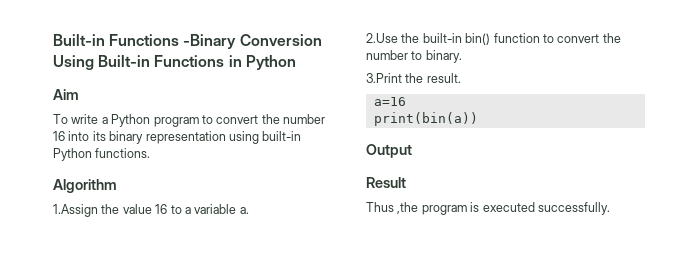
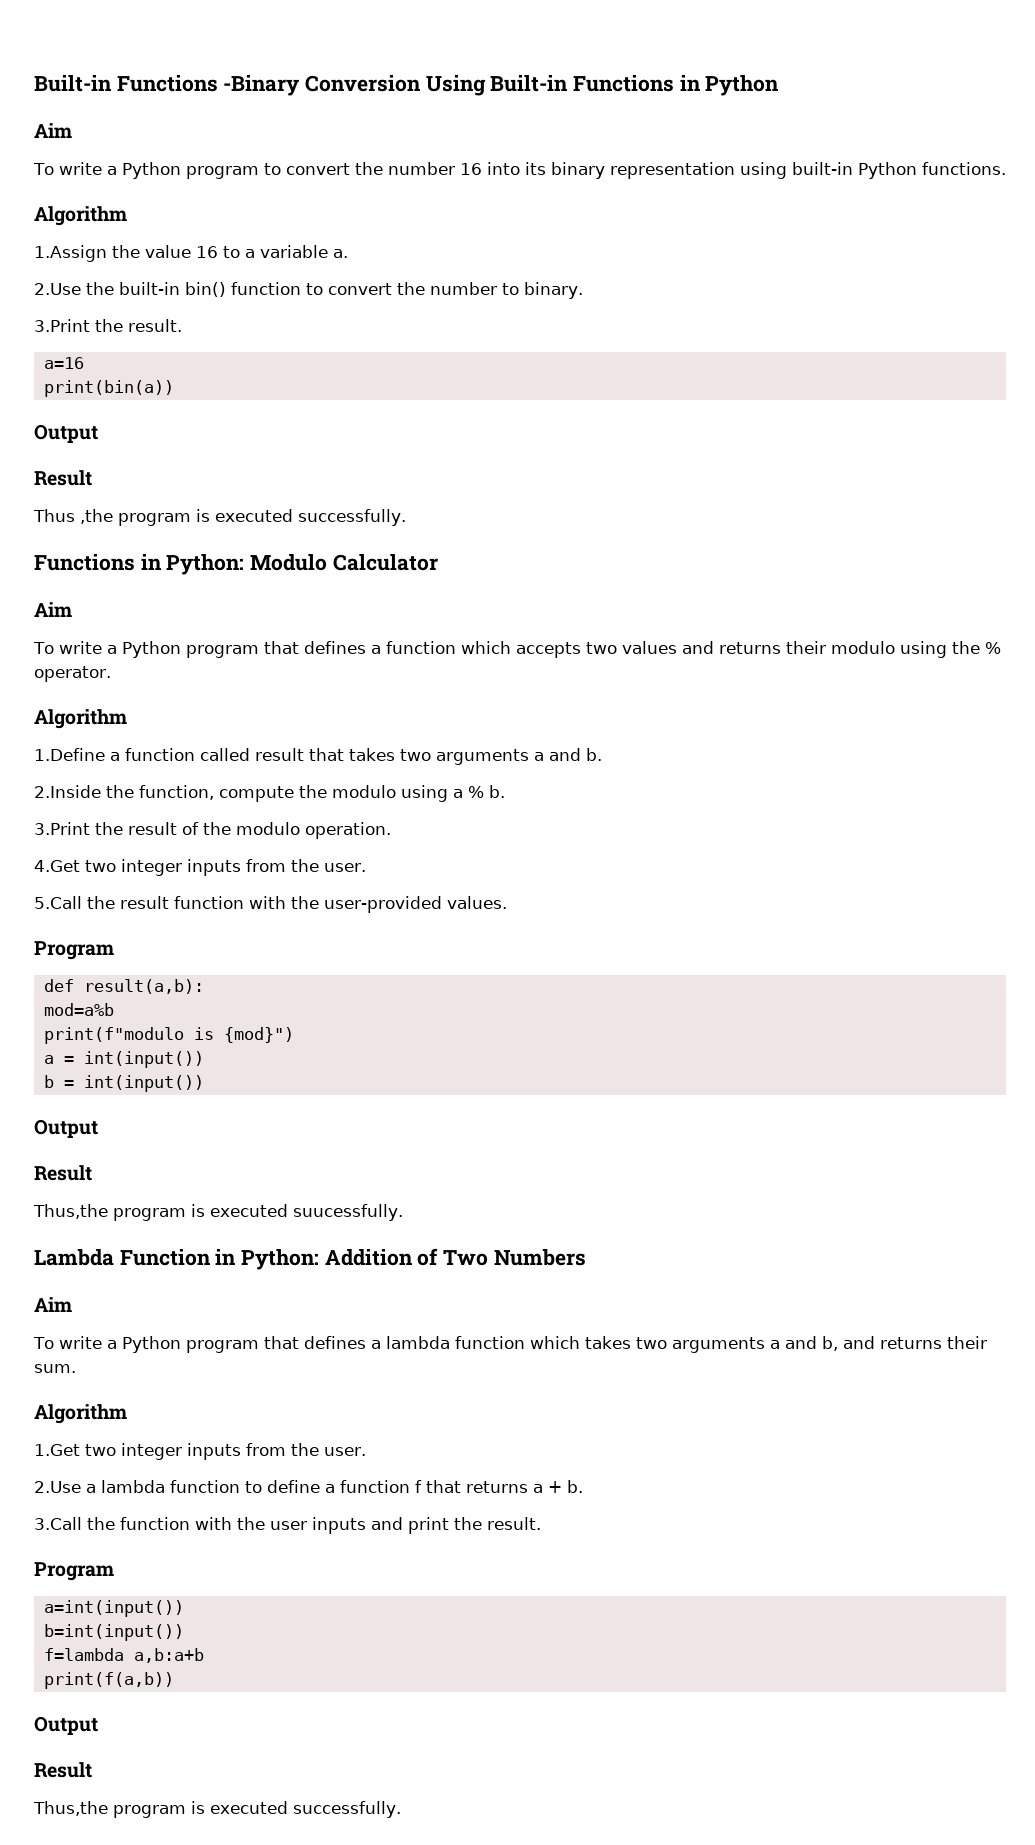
(610, 208) none -> [34,554,438,575] [34,602,72,617] [33,641,1001,658] [34,666,111,682] [34,709,127,729] [34,748,602,765] [34,785,505,802] [34,822,391,839] [34,859,366,876] [34,896,507,913] [34,941,114,960] [43,979,204,994] [43,1003,114,1016] [43,1027,294,1044] [43,1051,204,1068] [43,1075,204,1092] [34,1119,98,1138] [34,1165,92,1181] [33,1204,403,1221] [34,1248,586,1270] [34,1297,72,1312] [33,1336,987,1353] [34,1364,76,1373] [34,1404,127,1424] [34,1443,366,1460] [34,1480,583,1493] [34,1517,541,1534] [34,1562,114,1581] [43,1600,184,1617] [43,1624,184,1641] [43,1648,204,1663] [43,1672,174,1689] [34,1716,98,1735] [34,1762,92,1778] [33,1801,401,1818] // Functions in Python: Modulo Calculator // Aim // To write a Python program that defines a function which accepts two values and returns their modulo using the % operator. // Algorithm // 1.Define a function called result that takes two arguments a and b. // 2.Inside the function, compute the modulo using a % b. // 3.Print the result of the modulo operation. // 4.Get two integer inputs from the user. // 5.Call the result function with the user-provided values. // Program // def result(a,b): // mod=a%b // print(f"modulo is {mod}") // a = int(input()) // b = int(input()) // Output // Result // Thus,the program is executed suucessfully. // Lambda Function in Python: Addition of Two Numbers // Aim // To write a Python program that defines a lambda function which takes two arguments a and b, and returns their sum. // Algorithm // 1.Get two integer inputs from the user. // 2.Use a lambda function to define a function f that returns a + b. // 3.Call the function with the user inputs and print the result. // Program // a=int(input()) // b=int(input()) // f=lambda a,b:a+b // print(f(a,b)) // Output // Result // Thus,the program is executed successfully.

